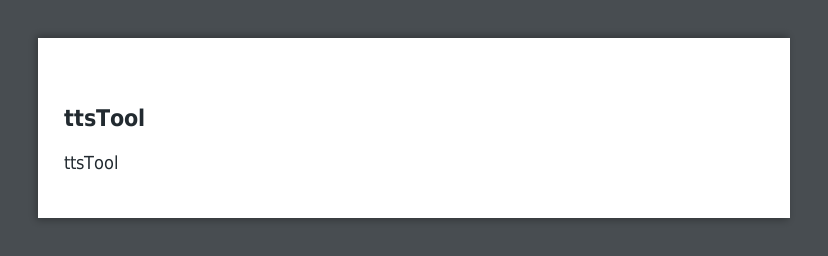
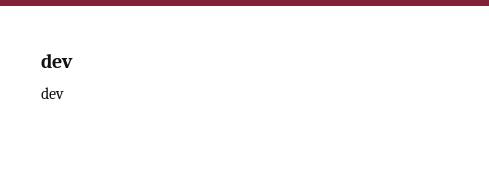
[64,108,145,127] [64,155,119,170] ttsTool // ttsTool -> [41,53,73,68] [41,87,64,99] dev // dev

